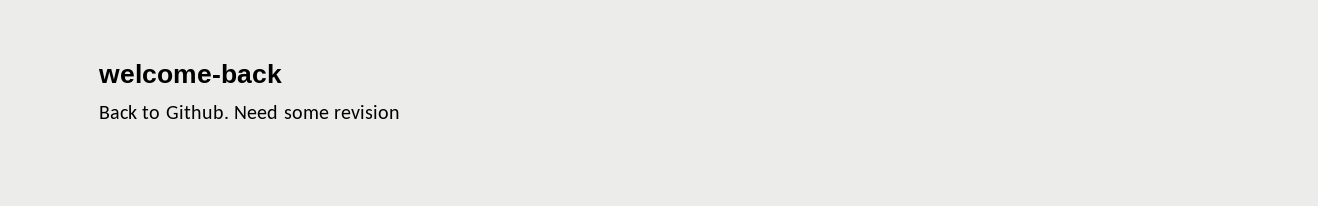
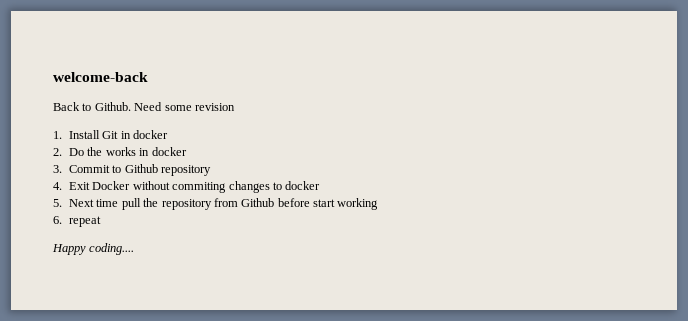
(400, 112) none -> [53,130,169,139] [53,147,187,156] [53,164,212,176] [53,181,321,193] [53,198,379,210] [53,216,102,227] [52,243,135,255] // 1. Install Git in docker // 2. Do the works in docker // 3. Commit to Github repository // 4. Exit Docker without commiting changes to docker // 5. Next time pull the repository from Github before start working // 6. repeat // Happy coding....

